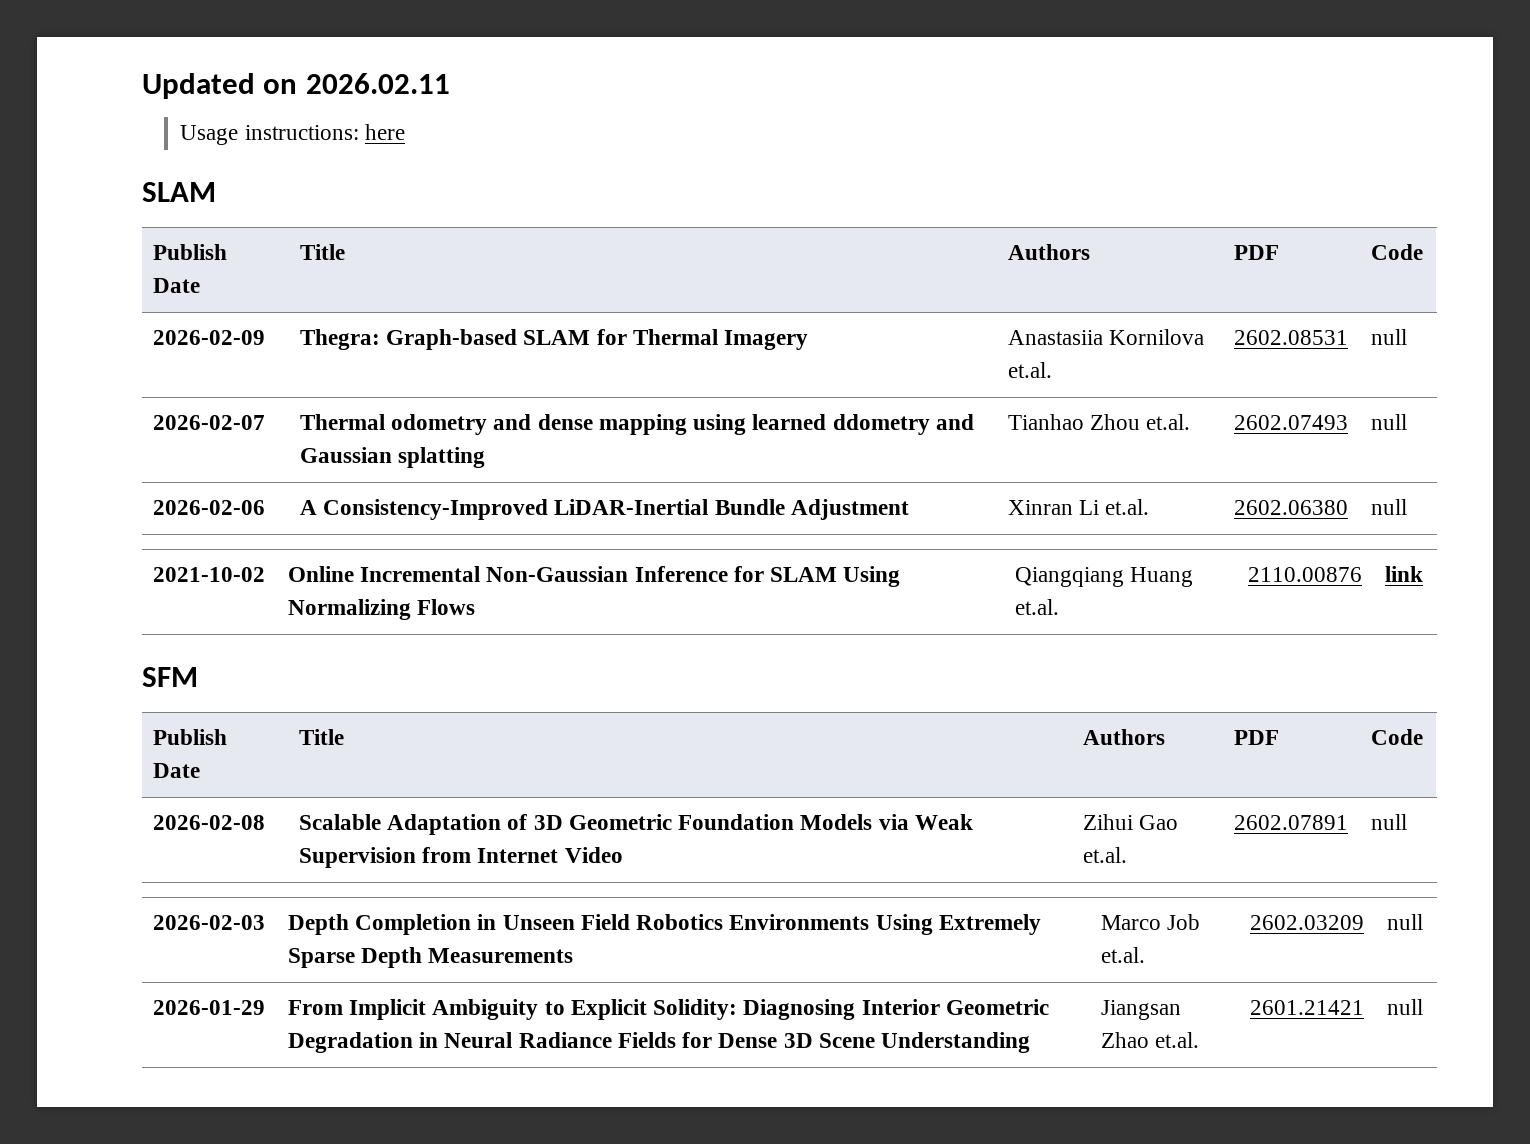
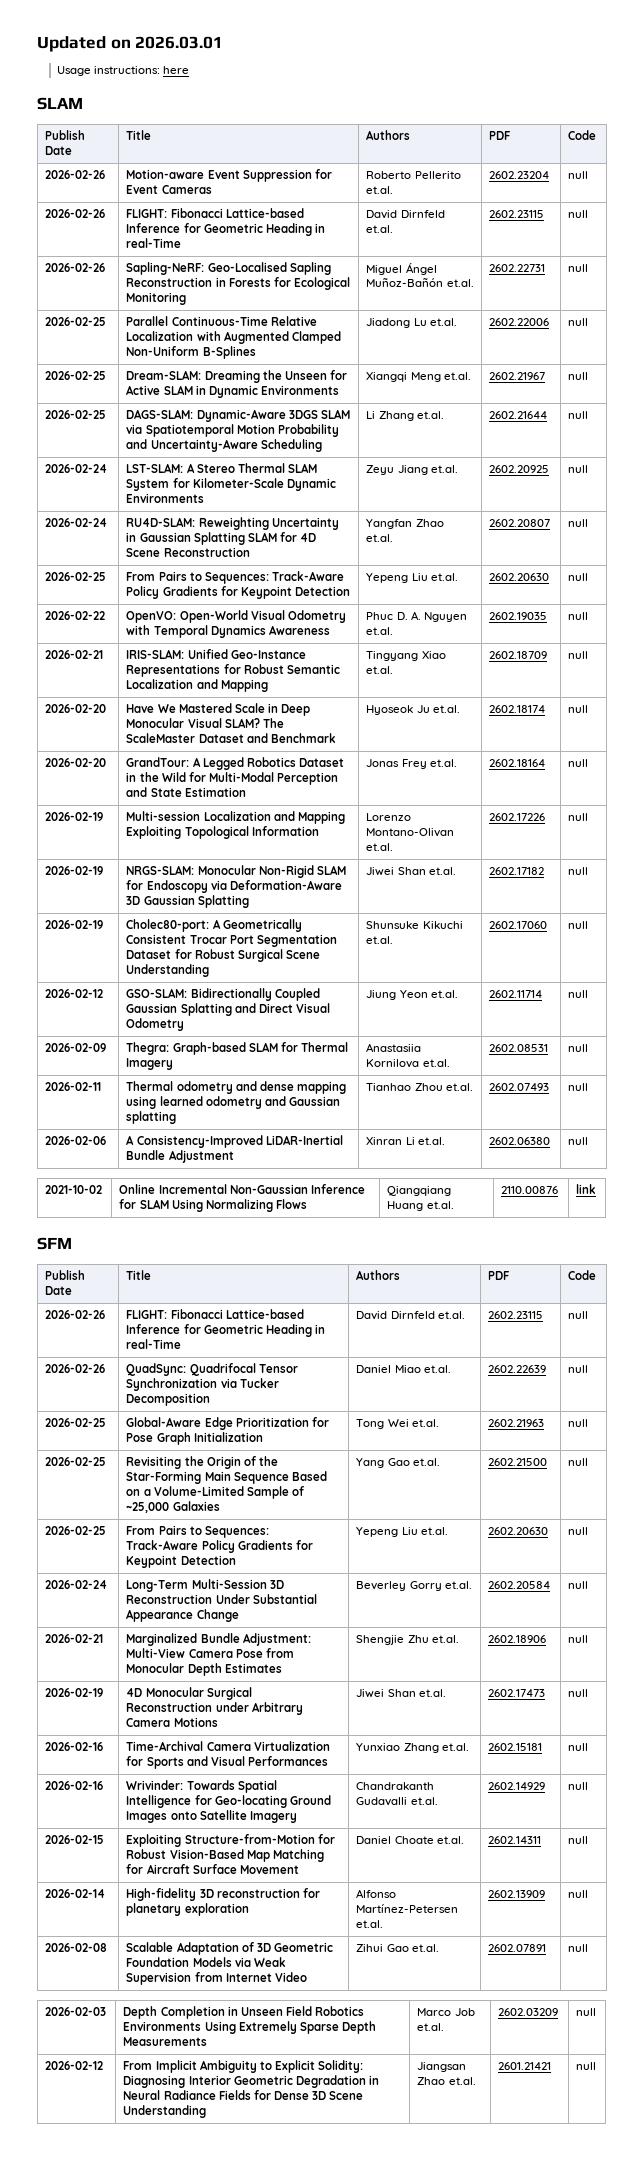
[305,73,450,94] 2026.02.11 -> [135,36,224,49] 2026.03.01
(1424, 252) none -> [45,170,106,179] [126,169,332,182] [126,185,212,194] [366,171,461,179] [366,186,394,194] [489,171,550,179] [568,171,589,179] [45,209,106,218] [126,208,304,218] [126,223,325,236] [126,238,182,248] [366,210,445,219] [366,225,394,233] [489,210,545,218] [568,210,589,218] [45,263,106,272] [126,262,331,275] [126,277,350,290] [126,292,187,305] [366,262,437,275] [366,278,474,287] [489,264,546,272] [568,264,589,272] [45,317,107,326] [126,316,317,326] [126,331,341,344] [126,346,256,359] [366,318,457,328] [489,318,550,326] [568,318,589,326] [45,371,107,380] [126,370,347,383] [126,385,339,398] [366,372,471,382] [489,372,546,380] [568,372,589,380] [45,410,107,419] [126,409,350,422] [126,424,339,437] [126,439,322,452] [366,411,444,421] [489,411,548,419] [568,411,589,419] [45,464,108,473] [126,463,317,473] [126,478,336,491] [126,493,205,503] [366,465,458,475] [489,465,550,473] [568,465,589,473] [45,518,108,527] [126,517,339,530] [126,532,316,545] [126,547,250,557] [366,519,444,529] [366,534,394,542] [489,519,551,527] [568,519,589,527] [45,572,107,581] [126,571,344,584] [126,586,350,599] [366,573,458,583] [489,573,550,581] [568,573,589,581] [45,611,106,620] [126,610,346,623] [126,625,330,638] [366,611,467,622] [366,627,394,635] [489,612,548,620] [568,612,589,620] [45,650,104,659] [126,649,306,659] [126,664,340,677] [126,679,268,692] [366,651,446,661] [366,666,394,674] [489,651,548,659] [568,651,589,659] [45,704,107,713] [126,703,310,716] [126,718,284,728] [126,733,336,743] [366,705,460,715] [489,705,546,713] [568,705,589,713] [45,758,107,767] [126,757,344,770] [126,772,338,785] [126,787,246,797] [366,759,457,769] [489,759,546,767] [568,759,589,767] [45,812,104,821] [126,811,345,824] [126,826,319,839] [366,813,412,821] [366,828,455,837] [366,843,394,851] [489,813,546,821] [568,813,589,821] [45,866,104,875] [126,865,346,878] [126,880,342,893] [126,895,249,908] [366,867,456,876] [489,867,545,875] [568,867,589,875] [45,920,104,929] [126,919,302,932] [126,934,337,947] [126,949,320,962] [126,964,210,977] [366,921,463,929] [366,936,394,944] [489,921,548,929] [568,921,589,929] [45,989,104,998] [126,988,320,1001] [126,1003,330,1016] [126,1018,185,1031] [366,990,458,1000] [489,990,543,998] [568,990,589,998] // 2026-02-26 | Motion-aware Event Suppression for Event Cameras | Roberto Pellerito et.al. | 2602.23204 | null // 2026-02-26 | FLIGHT: Fibonacci Lattice-based Inference for Geometric Heading in real-Time | David Dirnfeld et.al. | 2602.23115 | null // 2026-02-26 | Sapling-NeRF: Geo-Localised Sapling Reconstruction in Forests for Ecological Monitoring | Miguel Ángel Muñoz-Bañón et.al. | 2602.22731 | null // 2026-02-25 | Parallel Continuous-Time Relative Localization with Augmented Clamped Non-Uniform B-Splines | Jiadong Lu et.al. | 2602.22006 | null // 2026-02-25 | Dream-SLAM: Dreaming the Unseen for Active SLAM in Dynamic Environments | Xiangqi Meng et.al. | 2602.21967 | null // 2026-02-25 | DAGS-SLAM: Dynamic-Aware 3DGS SLAM via Spatiotemporal Motion Probability and Uncertainty-Aware Scheduling | Li Zhang et.al. | 2602.21644 | null // 2026-02-24 | LST-SLAM: A Stereo Thermal SLAM System for Kilometer-Scale Dynamic Environments | Zeyu Jiang et.al. | 2602.20925 | null // 2026-02-24 | RU4D-SLAM: Reweighting Uncertainty in Gaussian Splatting SLAM for 4D Scene Reconstruction | Yangfan Zhao et.al. | 2602.20807 | null // 2026-02-25 | From Pairs to Sequences: Track-Aware Policy Gradients for Keypoint Detection | Yepeng Liu et.al. | 2602.20630 | null // 2026-02-22 | OpenVO: Open-World Visual Odometry with Temporal Dynamics Awareness | Phuc D. A. Nguyen et.al. | 2602.19035 | null // 2026-02-21 | IRIS-SLAM: Unified Geo-Instance Representations for Robust Semantic Localization and Mapping | Tingyang Xiao et.al. | 2602.18709 | null // 2026-02-20 | Have We Mastered Scale in Deep Monocular Visual SLAM? The ScaleMaster Dataset and Benchmark | Hyoseok Ju et.al. | 2602.18174 | null // 2026-02-20 | GrandTour: A Legged Robotics Dataset in the Wild for Multi-Modal Perception and State Estimation | Jonas Frey et.al. | 2602.18164 | null // 2026-02-19 | Multi-session Localization and Mapping Exploiting Topological Information | Lorenzo Montano-Olivan et.al. | 2602.17226 | null // 2026-02-19 | NRGS-SLAM: Monocular Non-Rigid SLAM for Endoscopy via Deformation-Aware 3D Gaussian Splatting | Jiwei Shan et.al. | 2602.17182 | null // 2026-02-19 | Cholec80-port: A Geometrically Consistent Trocar Port Segmentation Dataset for Robust Surgical Scene Understanding | Shunsuke Kikuchi et.al. | 2602.17060 | null // 2026-02-12 | GSO-SLAM: Bidirectionally Coupled Gaussian Splatting and Direct Visual Odometry | Jiung Yeon et.al. | 2602.11714 | null
[153,415,266,430] 2026-02-07 -> [45,1082,102,1091] 2026-02-11
[832,414,930,435] ddometry -> [205,1096,262,1109] odometry
(1424, 737) none -> [45,1310,106,1319] [126,1309,304,1319] [126,1324,325,1337] [126,1339,182,1349] [356,1311,465,1320] [488,1311,544,1319] [568,1311,589,1319] [45,1364,106,1373] [126,1363,298,1376] [126,1378,279,1391] [126,1393,211,1406] [356,1365,451,1373] [488,1365,547,1373] [568,1365,589,1373] [45,1418,107,1427] [126,1417,329,1430] [126,1432,263,1445] [356,1419,439,1429] [488,1419,545,1427] [568,1419,589,1427] [45,1457,107,1466] [126,1456,278,1469] [126,1471,327,1484] [126,1486,304,1499] [126,1501,220,1513] [356,1458,440,1468] [488,1458,548,1466] [568,1458,589,1466] [45,1526,107,1535] [126,1525,269,1538] [126,1540,313,1553] [126,1555,236,1568] [356,1527,448,1537] [488,1527,549,1535] [568,1527,589,1535] [45,1580,108,1589] [126,1579,284,1592] [126,1594,317,1604] [126,1609,239,1622] [356,1581,472,1591] [488,1581,551,1589] [568,1581,589,1589] [45,1634,104,1643] [126,1633,311,1646] [126,1648,294,1658] [126,1663,282,1676] [356,1635,459,1645] [488,1635,547,1643] [568,1635,589,1643] [45,1688,104,1697] [126,1687,252,1700] [126,1702,303,1715] [126,1717,218,1727] [356,1689,446,1698] [488,1689,546,1697] [568,1689,589,1697] [45,1742,104,1751] [126,1741,330,1751] [126,1756,328,1769] [356,1743,469,1753] [488,1743,543,1751] [568,1743,589,1751] [45,1781,104,1790] [126,1780,277,1793] [126,1795,331,1808] [126,1810,297,1823] [356,1782,435,1790] [356,1797,438,1806] [488,1782,546,1790] [568,1782,589,1790] [45,1835,105,1844] [126,1834,335,1847] [126,1849,324,1862] [126,1864,299,1874] [356,1836,464,1844] [488,1836,542,1844] [568,1836,589,1844] [45,1889,106,1898] [126,1888,320,1901] [126,1903,249,1916] [356,1889,397,1898] [356,1904,459,1913] [356,1920,384,1928] [488,1890,546,1898] [568,1890,589,1898] // 2026-02-26 | FLIGHT: Fibonacci Lattice-based Inference for Geometric Heading in real-Time | David Dirnfeld et.al. | 2602.23115 | null // 2026-02-26 | QuadSync: Quadrifocal Tensor Synchronization via Tucker Decomposition | Daniel Miao et.al. | 2602.22639 | null // 2026-02-25 | Global-Aware Edge Prioritization for Pose Graph Initialization | Tong Wei et.al. | 2602.21963 | null // 2026-02-25 | Revisiting the Origin of the Star-Forming Main Sequence Based on a Volume-Limited Sample of ~25,000 Galaxies | Yang Gao et.al. | 2602.21500 | null // 2026-02-25 | From Pairs to Sequences: Track-Aware Policy Gradients for Keypoint Detection | Yepeng Liu et.al. | 2602.20630 | null // 2026-02-24 | Long-Term Multi-Session 3D Reconstruction Under Substantial Appearance Change | Beverley Gorry et.al. | 2602.20584 | null // 2026-02-21 | Marginalized Bundle Adjustment: Multi-View Camera Pose from Monocular Depth Estimates | Shengjie Zhu et.al. | 2602.18906 | null // 2026-02-19 | 4D Monocular Surgical Reconstruction under Arbitrary Camera Motions | Jiwei Shan et.al. | 2602.17473 | null // 2026-02-16 | Time-Archival Camera Virtualization for Sports and Visual Performances | Yunxiao Zhang et.al. | 2602.15181 | null // 2026-02-16 | Wrivinder: Towards Spatial Intelligence for Geo-locating Ground Images onto Satellite Imagery | Chandrakanth Gudavalli et.al. | 2602.14929 | null // 2026-02-15 | Exploiting Structure-from-Motion for Robust Vision-Based Map Matching for Aircraft Surface Movement | Daniel Choate et.al. | 2602.14311 | null // 2026-02-14 | High-fidelity 3D reconstruction for planetary exploration | Alfonso Martínez-Petersen et.al. | 2602.13909 | null
[153,1000,266,1015] 2026-01-29 -> [45,2061,104,2070] 2026-02-12

